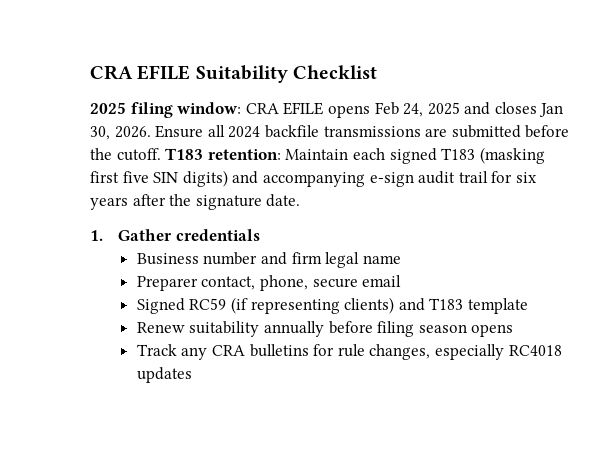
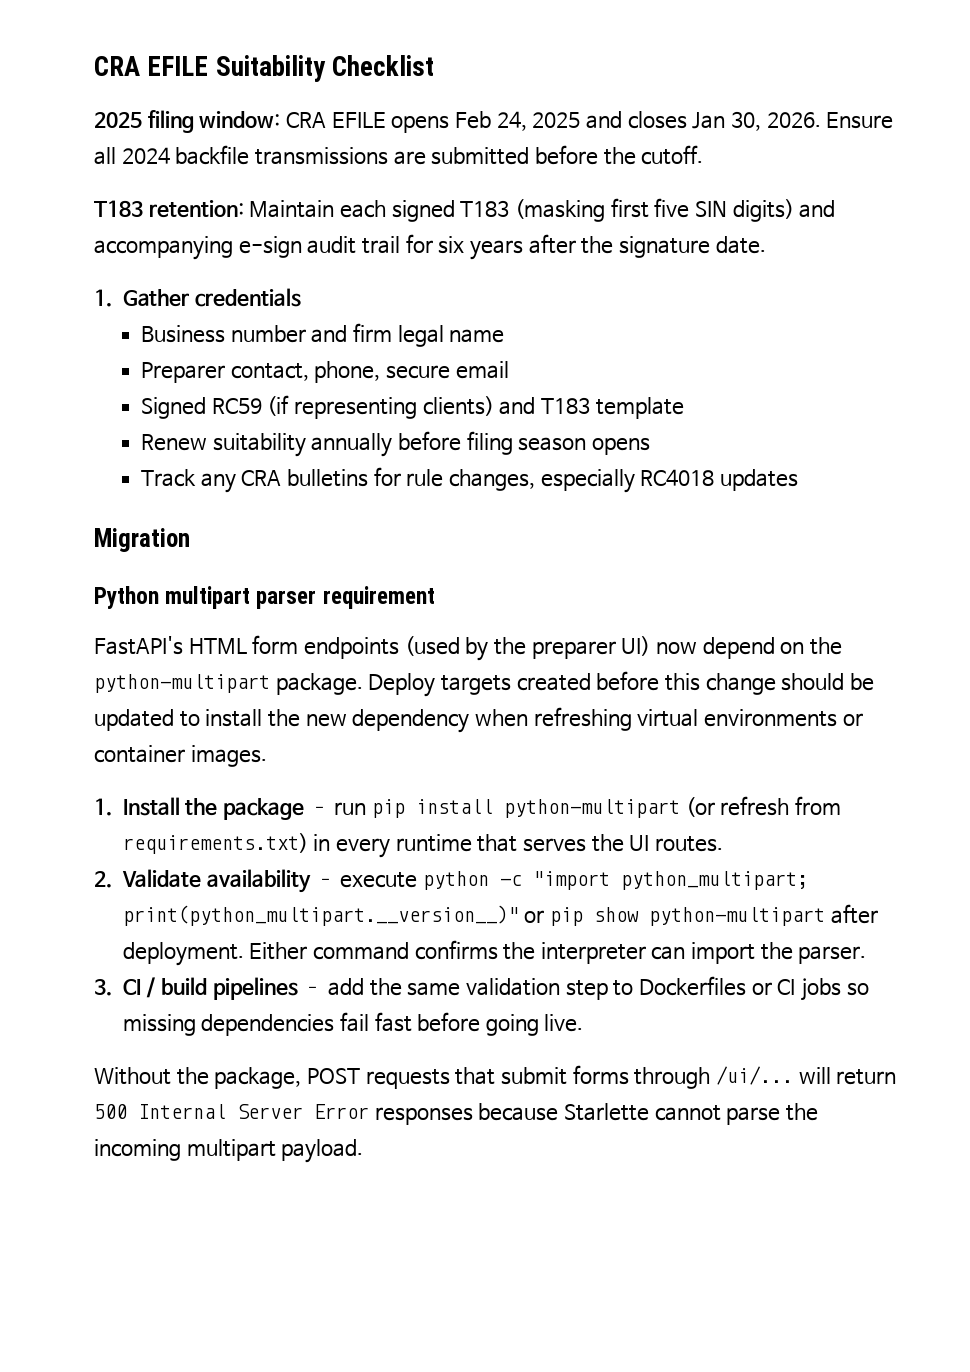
(161, 154) none -> (704, 155) //
(192, 375) none -> [94,528,190,552] [94,586,435,609] [94,635,842,661] [94,671,874,697] [94,707,863,733] [94,745,267,767] [94,796,841,820] [122,833,723,858] [94,869,809,893] [122,904,878,926] [122,940,867,966] [94,976,869,1001] [122,1012,584,1036] [94,1065,897,1089] [94,1103,818,1125] [94,1139,364,1163] // Migration // Python multipart parser requirement // FastAPI's HTML form endpoints (used by the preparer UI) now depend on the python-multipart package. Deploy targets created before this change should be updated to install the new dependency when refreshing virtual environments or container images. // 1. Install the package – run pip install python-multipart (or refresh from requirements.txt) in every runtime that serves the UI routes. // 2. Validate availability – execute python -c "import python_multipart; print(python_multipart.__version__)" or pip show python-multipart after deployment. Either command confirms the interpreter can import the parser. // 3. CI / build pipelines – add the same validation step to Dockerfiles or CI jobs so missing dependencies fail fast before going live. // Without the package, POST requests that submit forms through /ui/... will return 500 Internal Server Error responses because Starlette cannot parse the incoming multipart payload.

